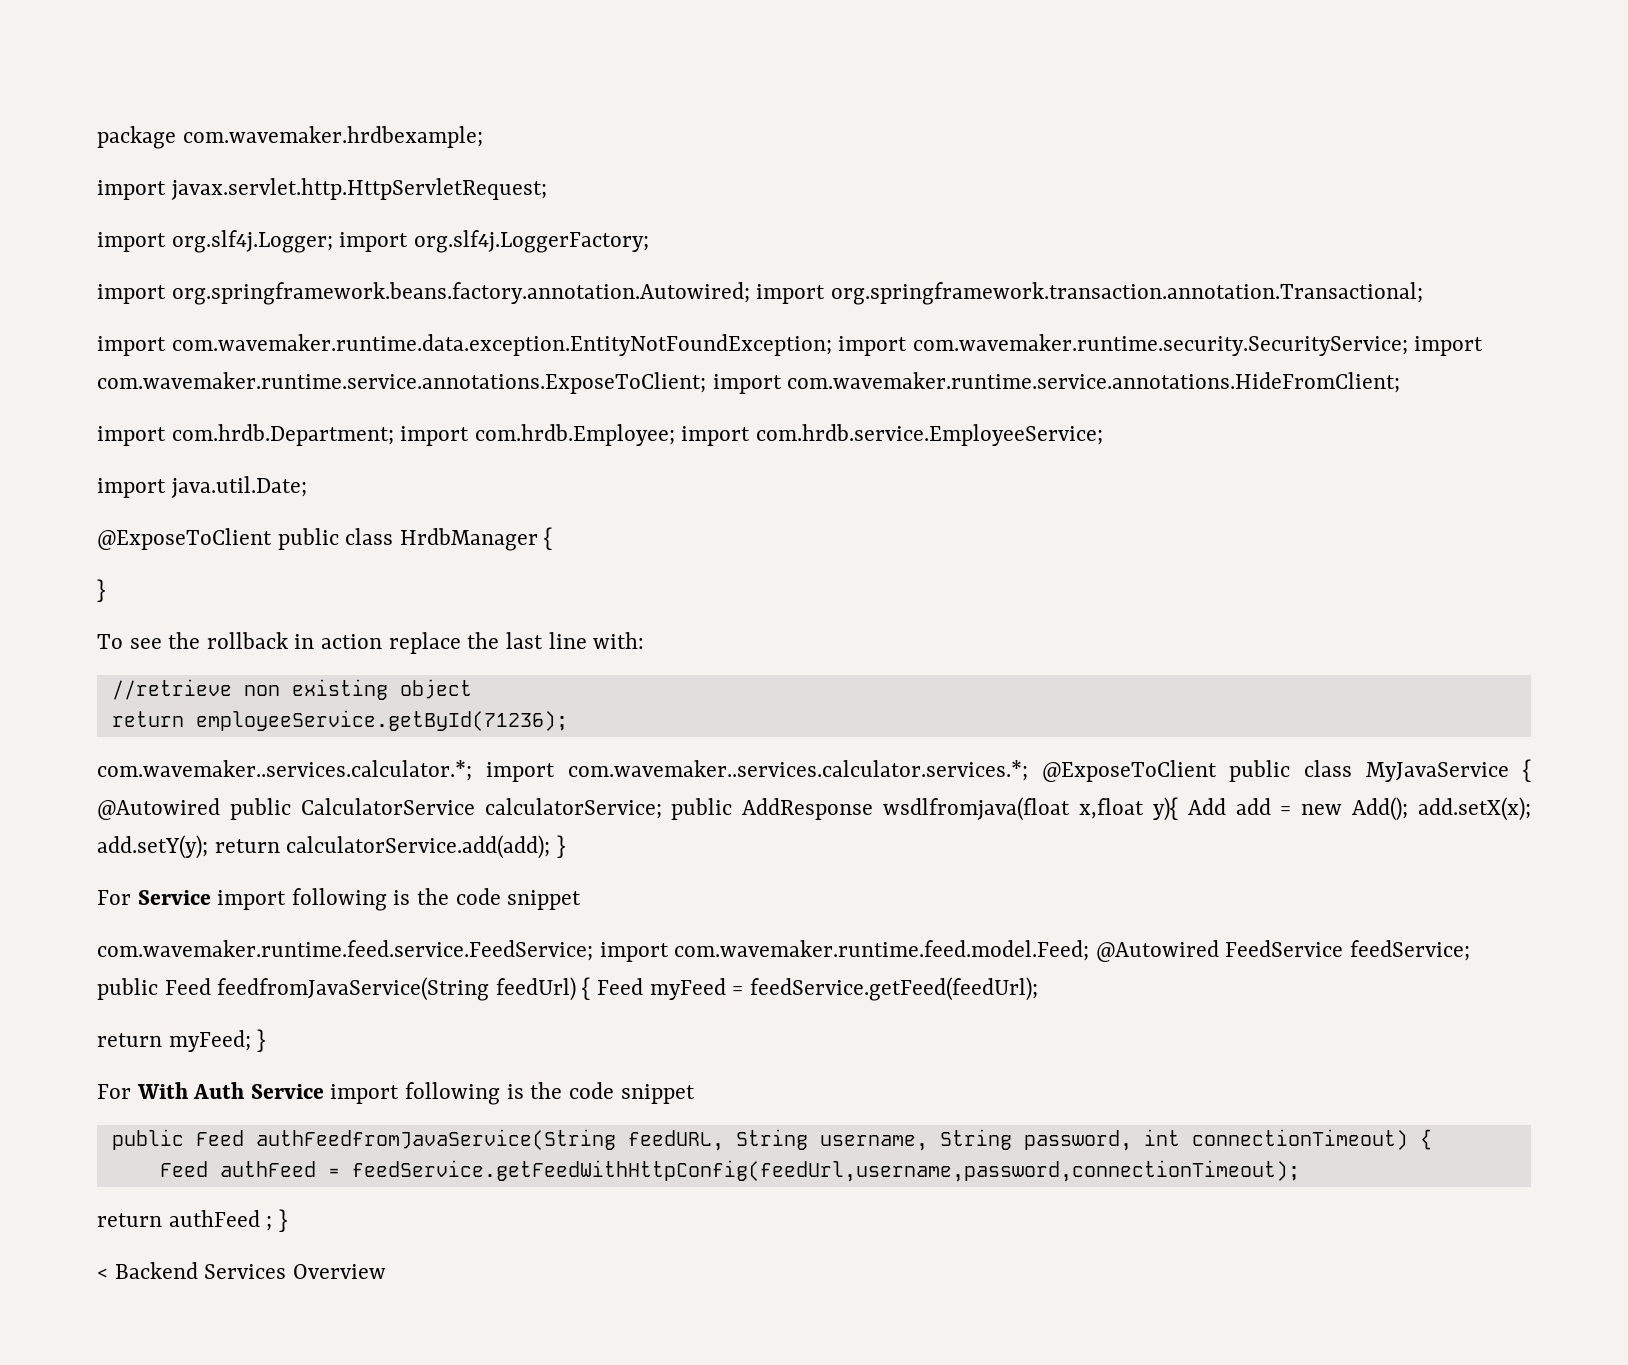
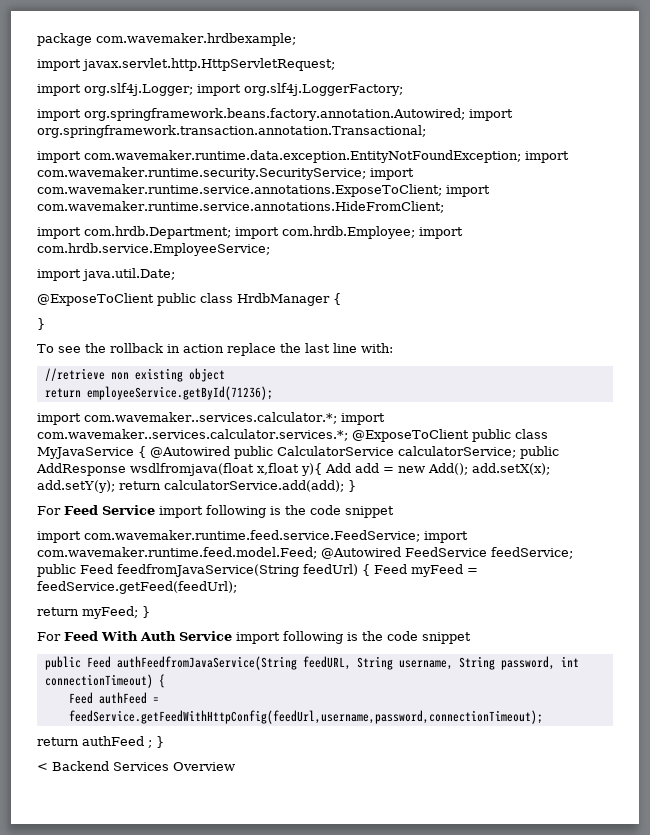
(568, 720) none -> [37,413,81,425] import
[137,888,582,911] Service import following is the code snippet // -> [64,505,394,518] [37,531,81,543] Feed Service import following is the code snippet // import
(131, 1091) none -> [64,631,98,641] Feed

